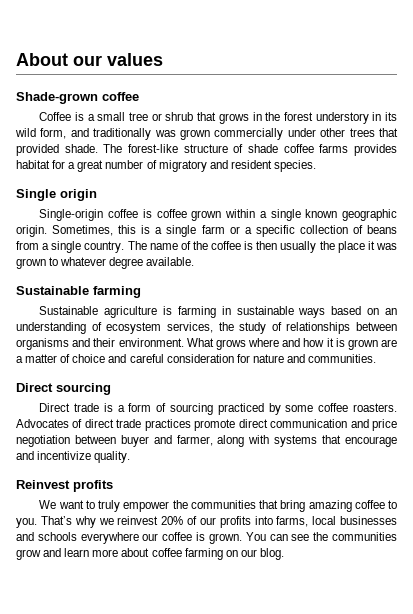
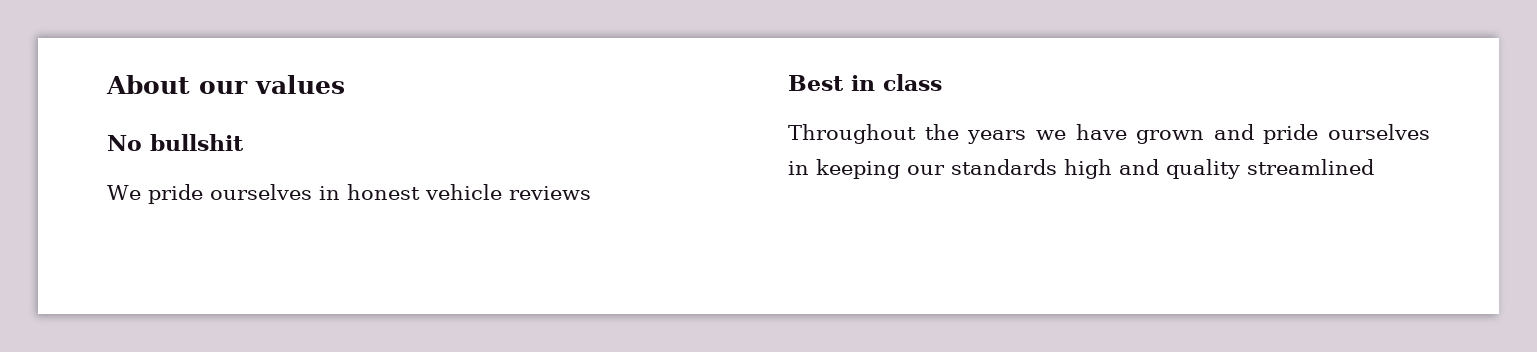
[16,92,139,104] [39,112,397,124] [15,128,398,140] [16,144,397,156] [16,160,316,172] [16,189,97,201] [39,209,397,221] [16,225,397,237] [16,241,397,253] [16,257,195,269] [16,286,141,298] [39,306,397,318] [16,322,397,334] [16,338,398,350] [16,354,377,363] [16,383,111,395] [39,403,398,415] [16,419,398,431] [16,435,398,447] [16,451,131,463] [16,480,113,492] [39,500,397,512] [16,516,397,528] [16,532,397,544] [16,548,284,560] Shade-grown coffee // Coffee is a small tree or shrub that grows in the forest understory in its wild form, and traditionally was grown commercially under other trees that provided shade. The forest-like structure of shade coffee farms provides habitat for a great number of migratory and resident species. // Single origin // Single-origin coffee is coffee grown within a single known geographic origin. Sometimes, this is a single farm or a specific collection of beans from a single country. The name of the coffee is then usually the place it was grown to whatever degree available. // Sustainable farming // Sustainable agriculture is farming in sustainable ways based on an understanding of ecosystem services, the study of relationships between organisms and their environment. What grows where and how it is grown are a matter of choice and careful consideration for nature and communities. // Direct sourcing // Direct trade is a form of sourcing practiced by some coffee roasters. Advocates of direct trade practices promote direct communication and price negotiation between buyer and farmer, along with systems that encourage and incentivize quality. // Reinvest profits // We want to truly empower the communities that bring amazing coffee to you. That’s why we reinvest 20% of our profits into farms, local businesses and schools everywhere our coffee is grown. You can see the communities grow and learn more about coffee farming on our blog. -> [107,134,244,151] [107,184,591,204] [788,74,942,91] [788,124,1430,144] [788,159,1374,179] No bullshit // We pride ourselves in honest vehicle reviews // Best in class // Throughout the years we have grown and pride ourselves in keeping our standards high and quality streamlined

